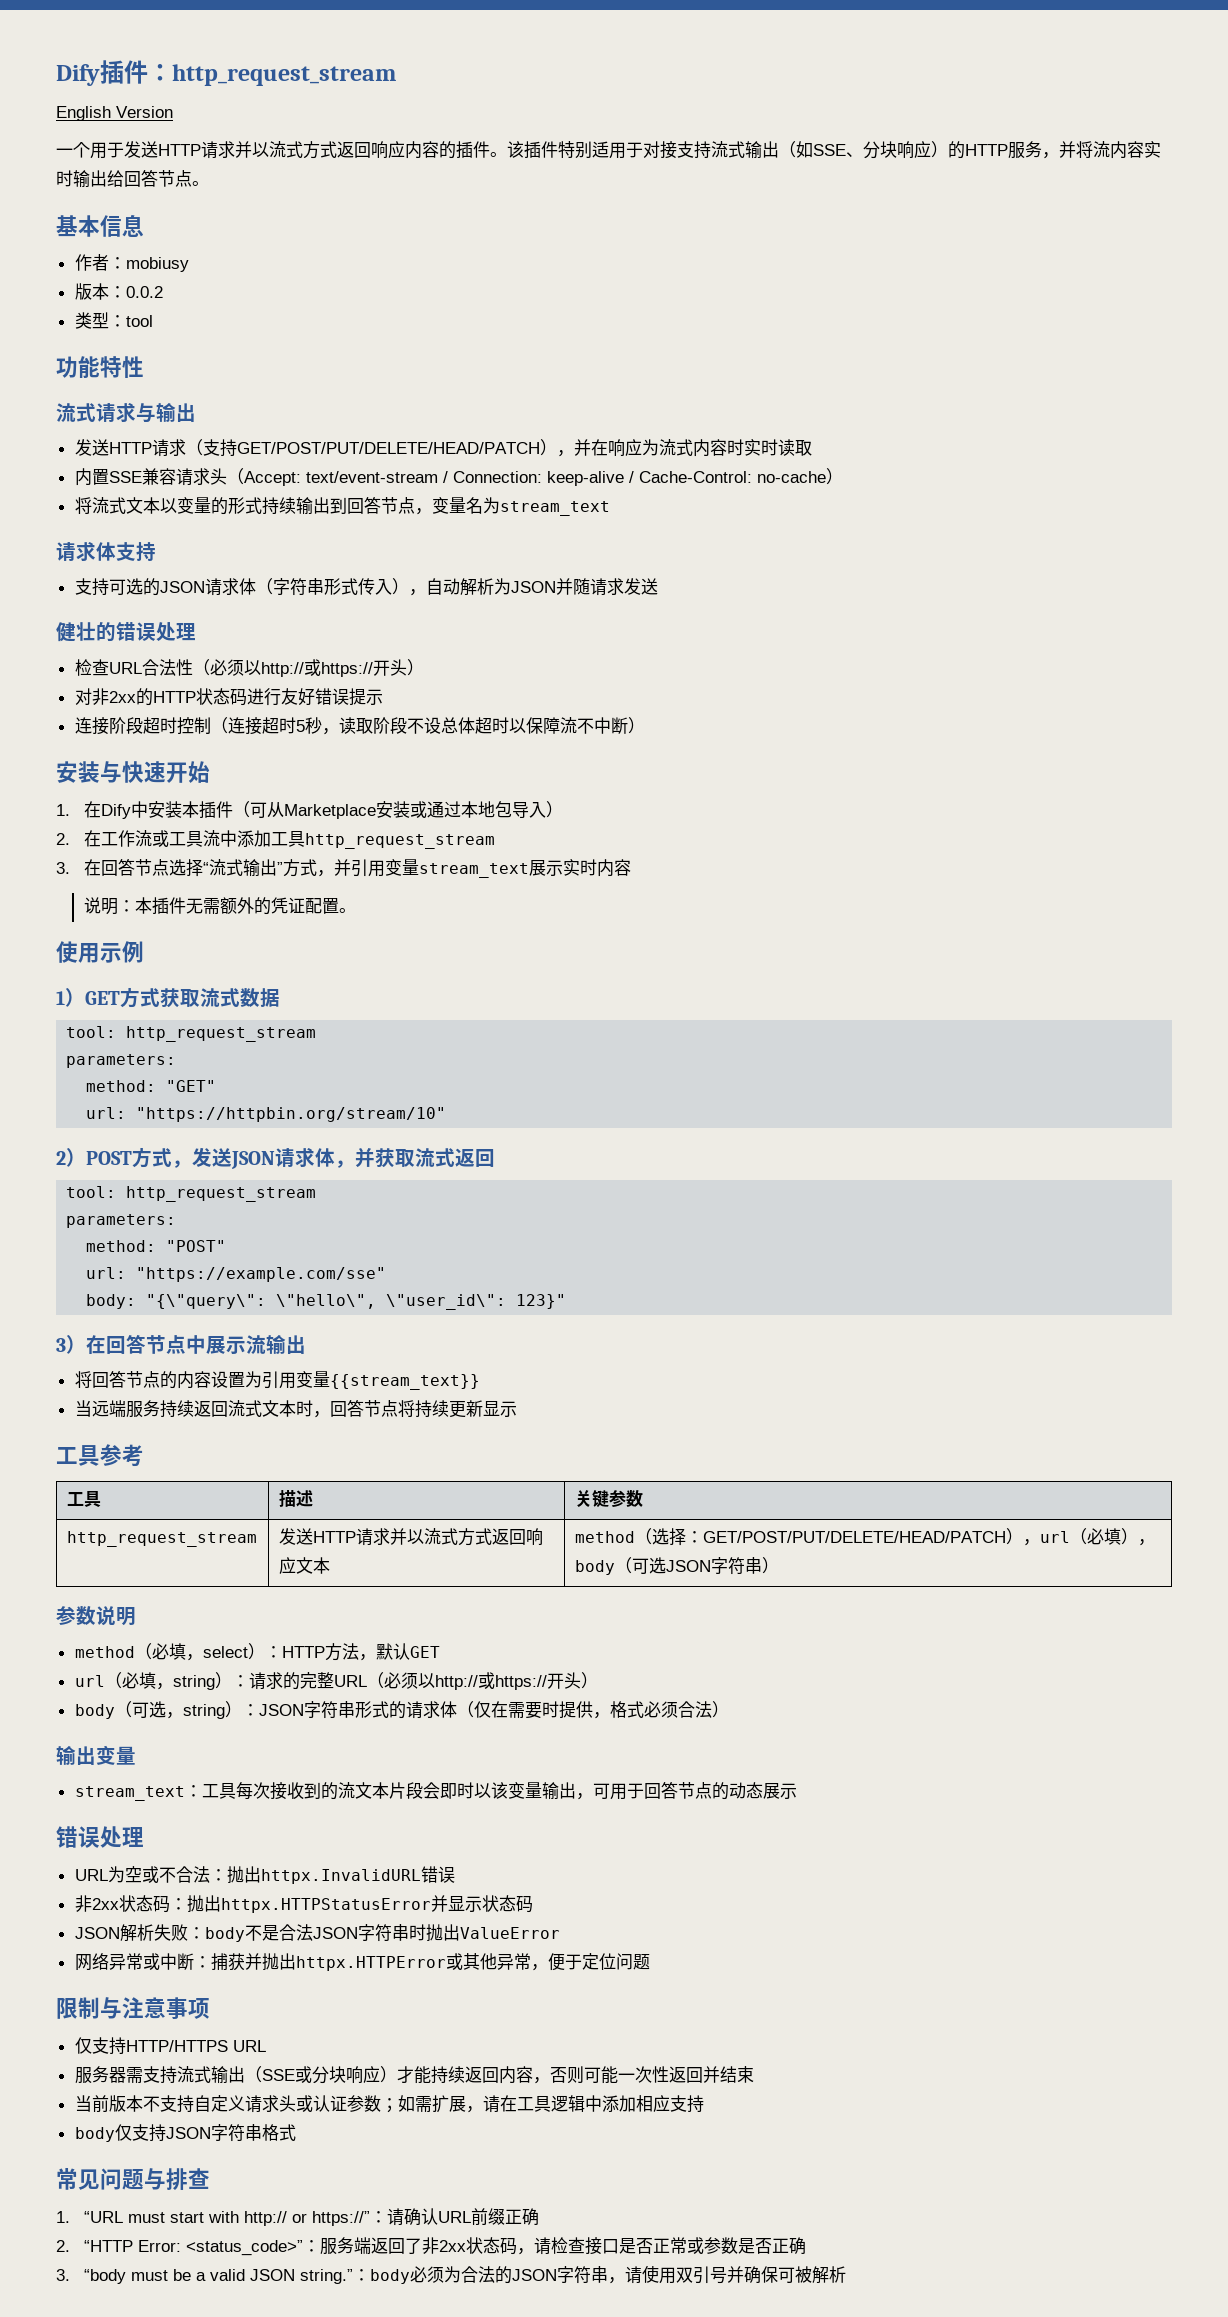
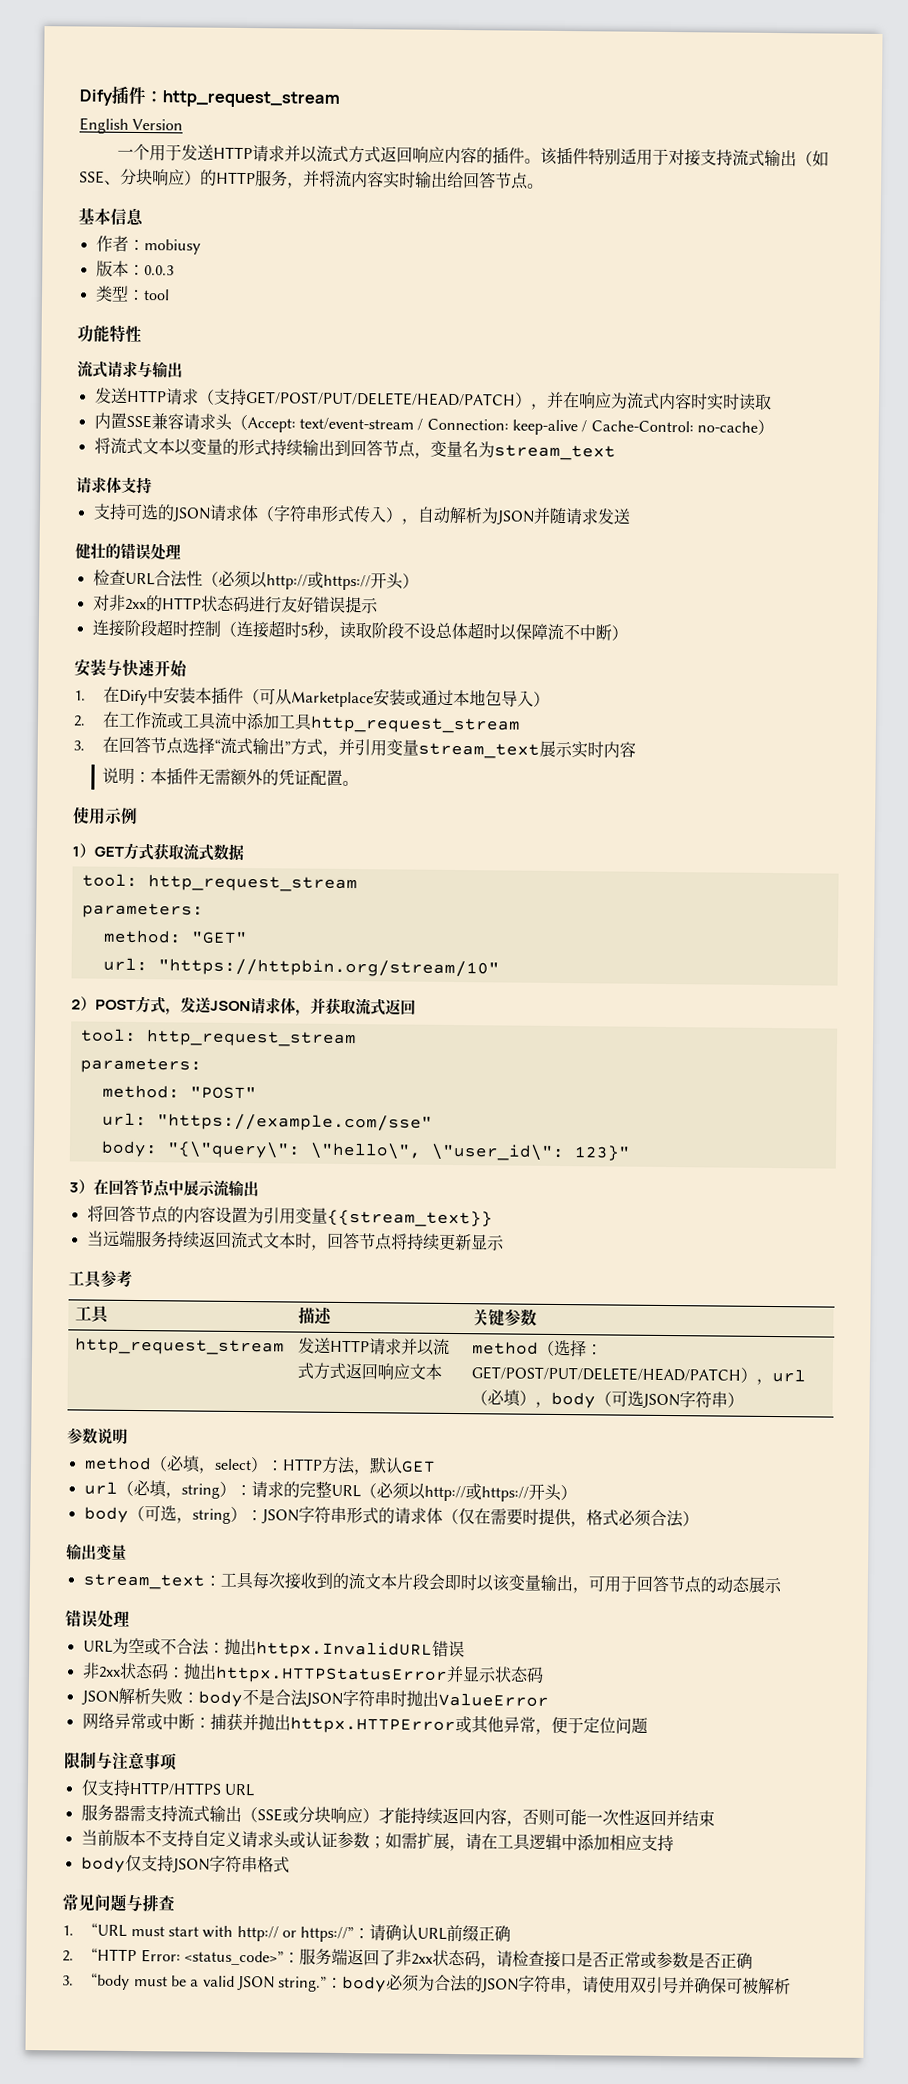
[125,286,163,298] 0.0.2 -> [143,265,174,276] 0.0.3

